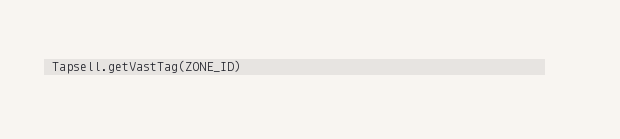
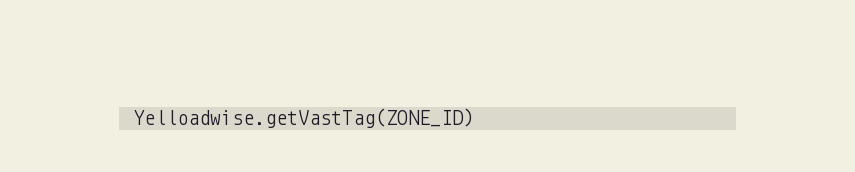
[52,60,242,74] Tapsell.getVastTag(ZONE_ID) -> [132,108,474,128] Yelloadwise.getVastTag(ZONE_ID)

